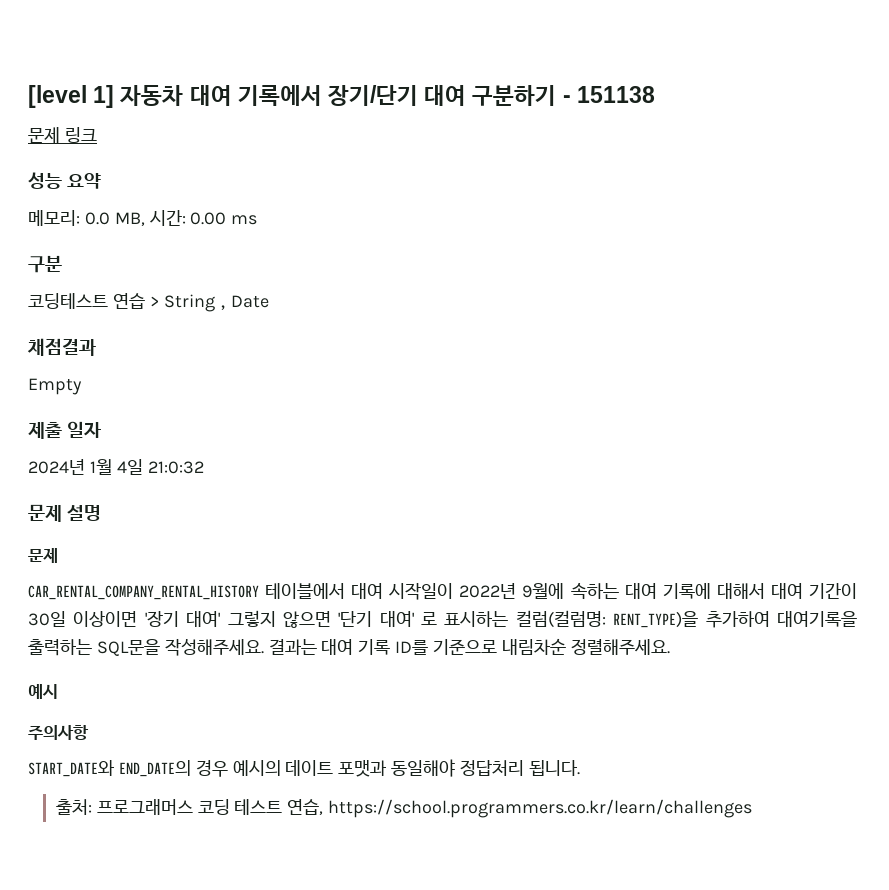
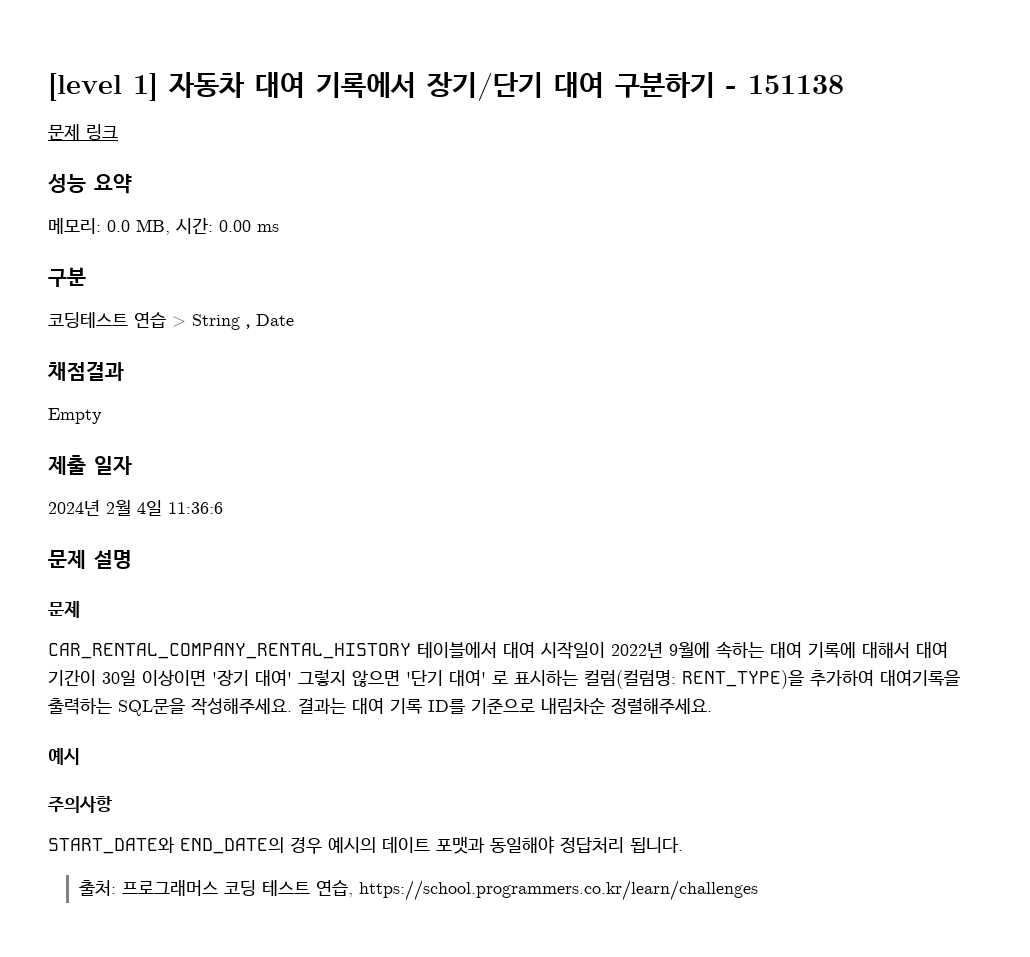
[89,459,204,475] 1월 4일 21:0:32 -> [106,500,223,516] 2월 4일 11:36:6

